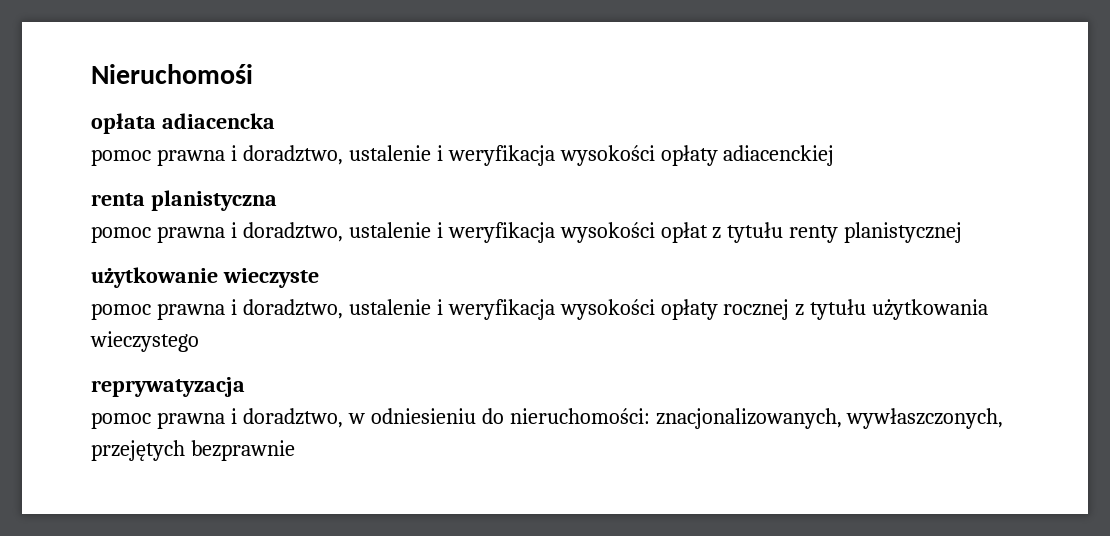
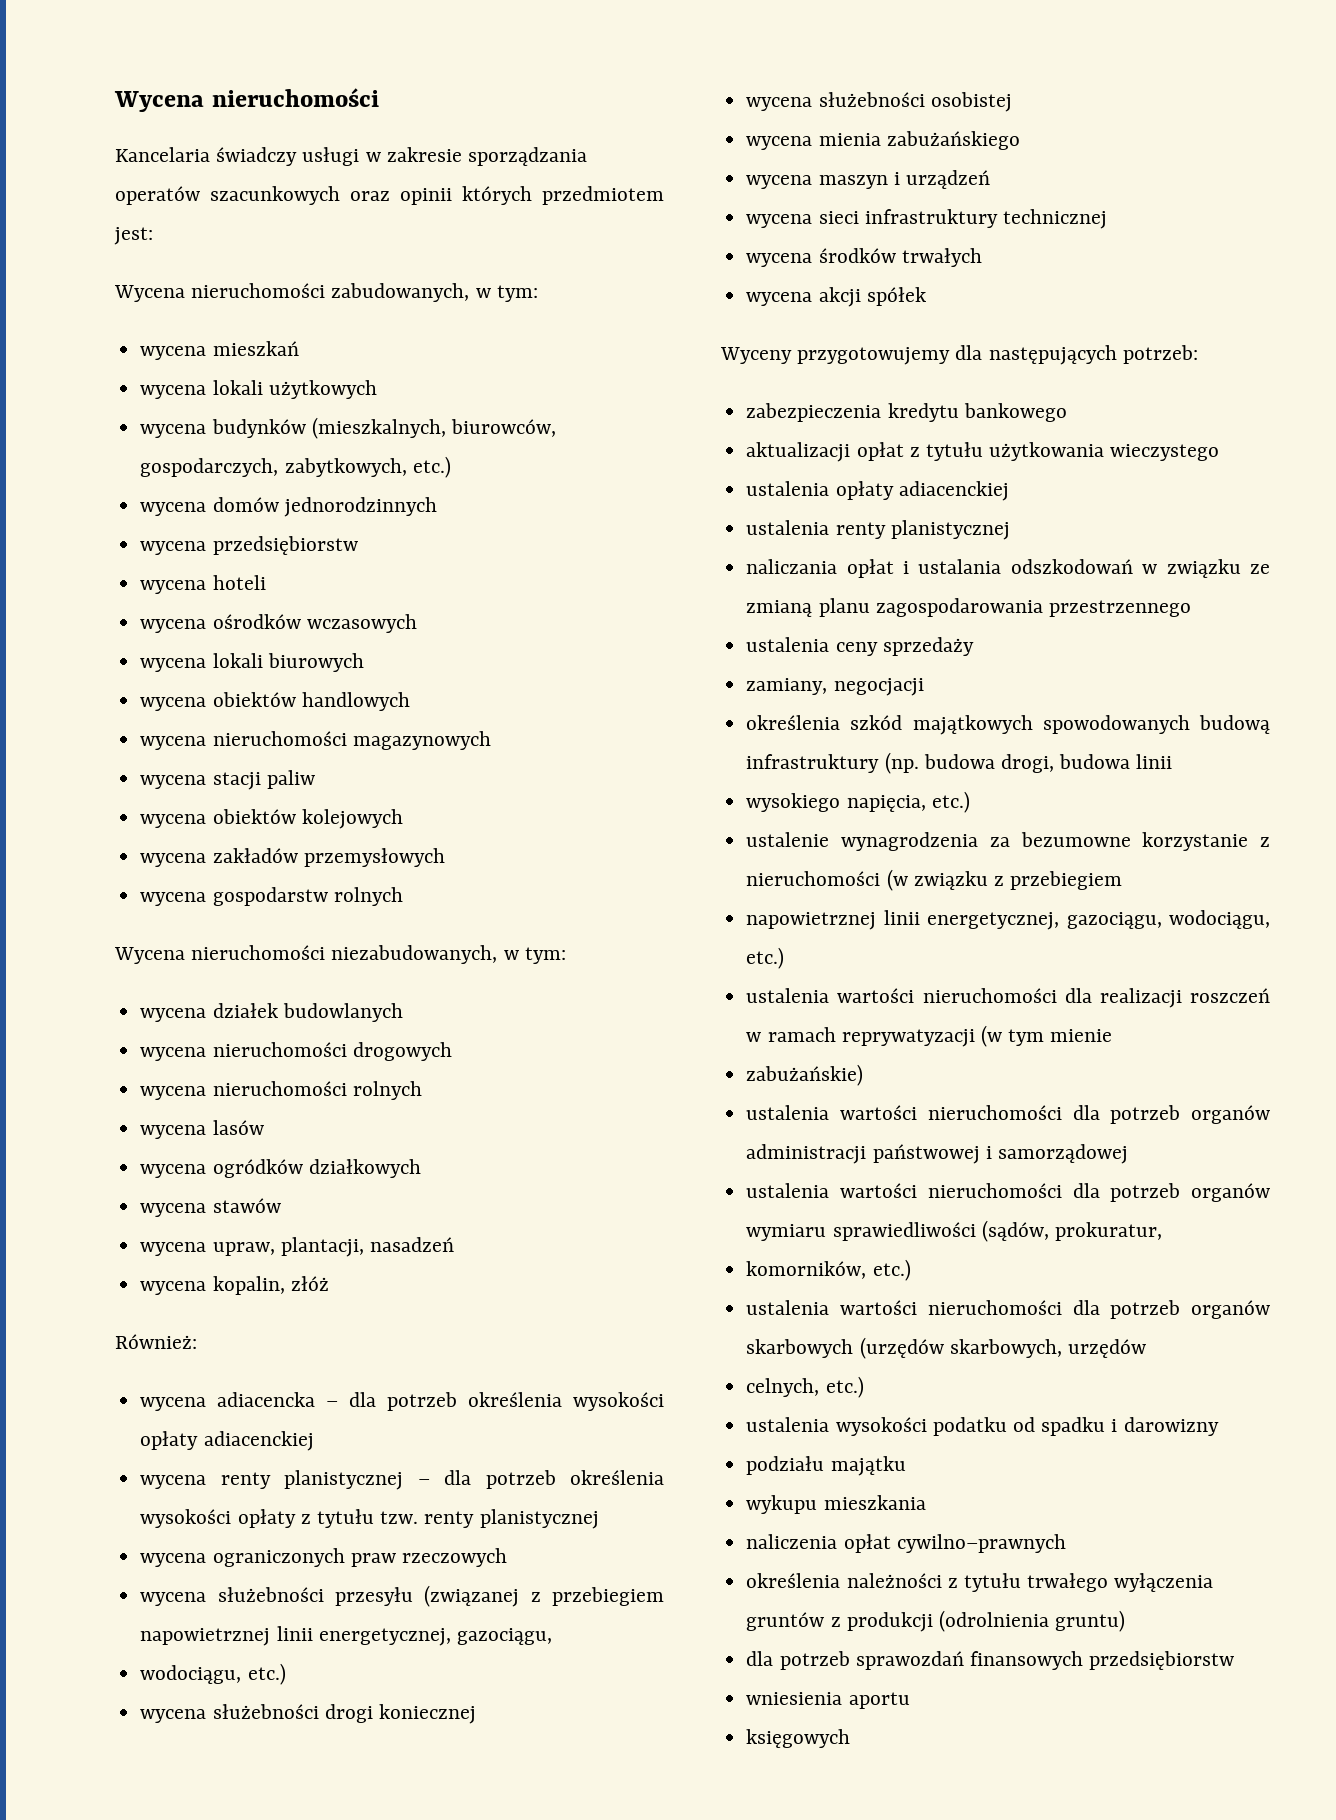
[91,64,253,84] [91,113,275,134] [91,145,835,166] [91,190,277,211] [91,222,963,243] [91,267,319,288] [91,299,989,320] [90,331,199,352] [91,377,245,397] [91,408,1004,429] [91,440,295,461] Nieruchomośi // opłata adiacencka // pomoc prawna i doradztwo, ustalenie i weryfikacja wysokości opłaty adiacenckiej // renta planistyczna // pomoc prawna i doradztwo, ustalenie i weryfikacja wysokości opłat z tytułu renty planistycznej // użytkowanie wieczyste // pomoc prawna i doradztwo, ustalenie i weryfikacja wysokości opłaty rocznej z tytułu użytkowania wieczystego // reprywatyzacja // pomoc prawna i doradztwo, w odniesieniu do nieruchomości: znacjonalizowanych, wywłaszczonych, przejętych bezprawnie -> [114,88,379,112] [115,147,588,166] [115,186,664,205] [114,227,153,245] [114,283,538,302] [140,341,299,360] [140,380,377,399] [140,417,556,439] [140,456,451,478] [140,497,437,517] [140,536,358,555] [140,575,266,594] [140,614,417,633] [140,653,364,672] [140,692,410,711] [140,731,491,750] [140,770,315,790] [140,809,403,829] [140,848,445,867] [140,887,403,906] [114,945,566,964] [140,1003,403,1022] [140,1042,452,1061] [140,1081,422,1100] [140,1120,264,1139] [140,1159,421,1178] [140,1198,281,1217] [140,1237,454,1257] [140,1276,329,1295] [115,1334,197,1349] [140,1392,664,1411] [140,1431,314,1451] [140,1470,664,1490] [140,1509,599,1529] [140,1548,507,1567] [140,1585,665,1607] [140,1626,552,1646] [140,1663,286,1685] [140,1704,476,1724] [746,92,1012,112] [746,131,1020,150] [746,170,990,189] [746,209,1107,229] [746,248,982,267] [746,287,926,307] [720,345,1198,365] [746,403,1067,422] [746,442,1220,462] [746,481,1009,501] [746,520,1010,540] [746,559,1270,578] [746,598,1191,617] [746,637,974,656] [746,678,924,696] [746,715,1270,735] [746,752,1173,774] [746,791,970,813] [746,832,1270,851] [746,869,1123,891] [746,910,1270,930] [746,947,785,969] [746,988,1270,1008] [746,1025,1113,1047] [746,1064,864,1086] [746,1105,1270,1124] [746,1144,1128,1164] [746,1183,1270,1202] [746,1220,1162,1242] [746,1259,911,1281] [746,1300,1270,1319] [746,1337,1146,1359] [746,1376,864,1398] [746,1417,1219,1436] [746,1456,906,1476] [746,1495,926,1514] [746,1534,1066,1553] [746,1573,1214,1592] [746,1610,1126,1632] [746,1651,1235,1670] [746,1692,910,1709] [746,1729,851,1748] Wycena nieruchomości // Kancelaria świadczy usługi w zakresie sporządzania operatów szacunkowych oraz opinii których przedmiotem jest: // Wycena nieruchomości zabudowanych, w tym: // wycena mieszkań // wycena lokali użytkowych // wycena budynków (mieszkalnych, biurowców, gospodarczych, zabytkowych, etc.) // wycena domów jednorodzinnych // wycena przedsiębiorstw // wycena hoteli // wycena ośrodków wczasowych // wycena lokali biurowych // wycena obiektów handlowych // wycena nieruchomości magazynowych // wycena stacji paliw // wycena obiektów kolejowych // wycena zakładów przemysłowych // wycena gospodarstw rolnych // Wycena nieruchomości niezabudowanych, w tym: // wycena działek budowlanych // wycena nieruchomości drogowych // wycena nieruchomości rolnych // wycena lasów // wycena ogródków działkowych // wycena stawów // wycena upraw, plantacji, nasadzeń // wycena kopalin, złóż // Również: // wycena adiacencka – dla potrzeb określenia wysokości opłaty adiacenckiej // wycena renty planistycznej – dla potrzeb określenia wysokości opłaty z tytułu tzw. renty planistycznej // wycena ograniczonych praw rzeczowych // wycena służebności przesyłu (związanej z przebiegiem napowietrznej linii energetycznej, gazociągu, // wodociągu, etc.) // wycena służebności drogi koniecznej // wycena służebności osobistej // wycena mienia zabużańskiego // wycena maszyn i urządzeń // wycena sieci infrastruktury technicznej // wycena środków trwałych // wycena akcji spółek // Wyceny przygotowujemy dla następujących potrzeb: // zabezpieczenia kredytu bankowego // aktualizacji opłat z tytułu użytkowania wieczystego // ustalenia opłaty adiacenckiej // ustalenia renty planistycznej // naliczania opłat i ustalania odszkodowań w związku ze zmianą planu zagospodarowania przestrzennego // ustalenia ceny sprzedaży // zamiany, negocjacji // określenia szkód majątkowych spowodowanych budową infrastruktury (np. budowa drogi, budowa linii // wysokiego napięcia, etc.) // ustalenie wynagrodzenia za bezumowne korzystanie z nieruchomości (w związku z przebiegiem // napowietrznej linii energetycznej, gazociągu, wodociągu, etc.) // ustalenia wartości nieruchomości dla realizacji roszczeń w ramach reprywatyzacji (w tym mienie // zabużańskie) // ustalenia wartości nieruchomości dla potrzeb organów administracji państwowej i samorządowej // ustalenia wartości nieruchomości dla potrzeb organów wymiaru sprawiedliwości (sądów, prokuratur, // komorników, etc.) // ustalenia wartości nieruchomości dla potrzeb organów skarbowych (urzędów skarbowych, urzędów // celnych, etc.) // ustalenia wysokości podatku od spadku i darowizny // podziału majątku // wykupu mieszkania // naliczenia opłat cywilno–prawnych // określenia należności z tytułu trwałego wyłączenia gruntów z produkcji (odrolnienia gruntu) // dla potrzeb sprawozdań finansowych przedsiębiorstw // wniesienia aportu // księgowych

